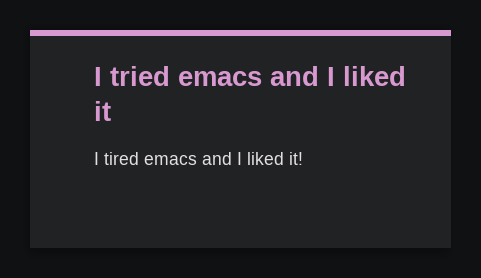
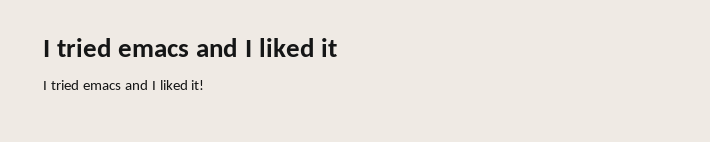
[104,152,139,165] tired -> [50,80,79,90] tried

